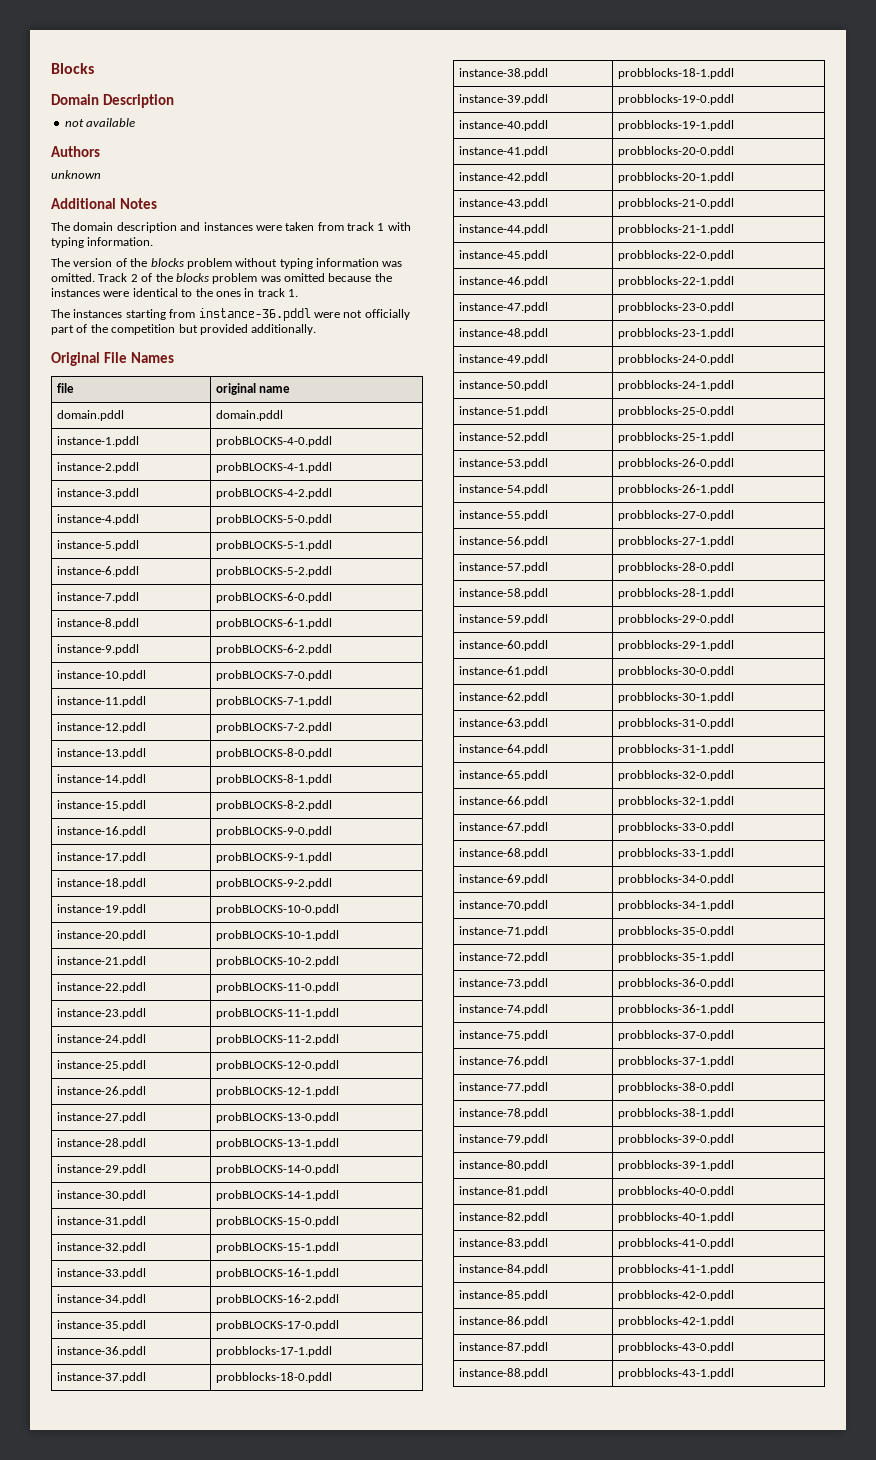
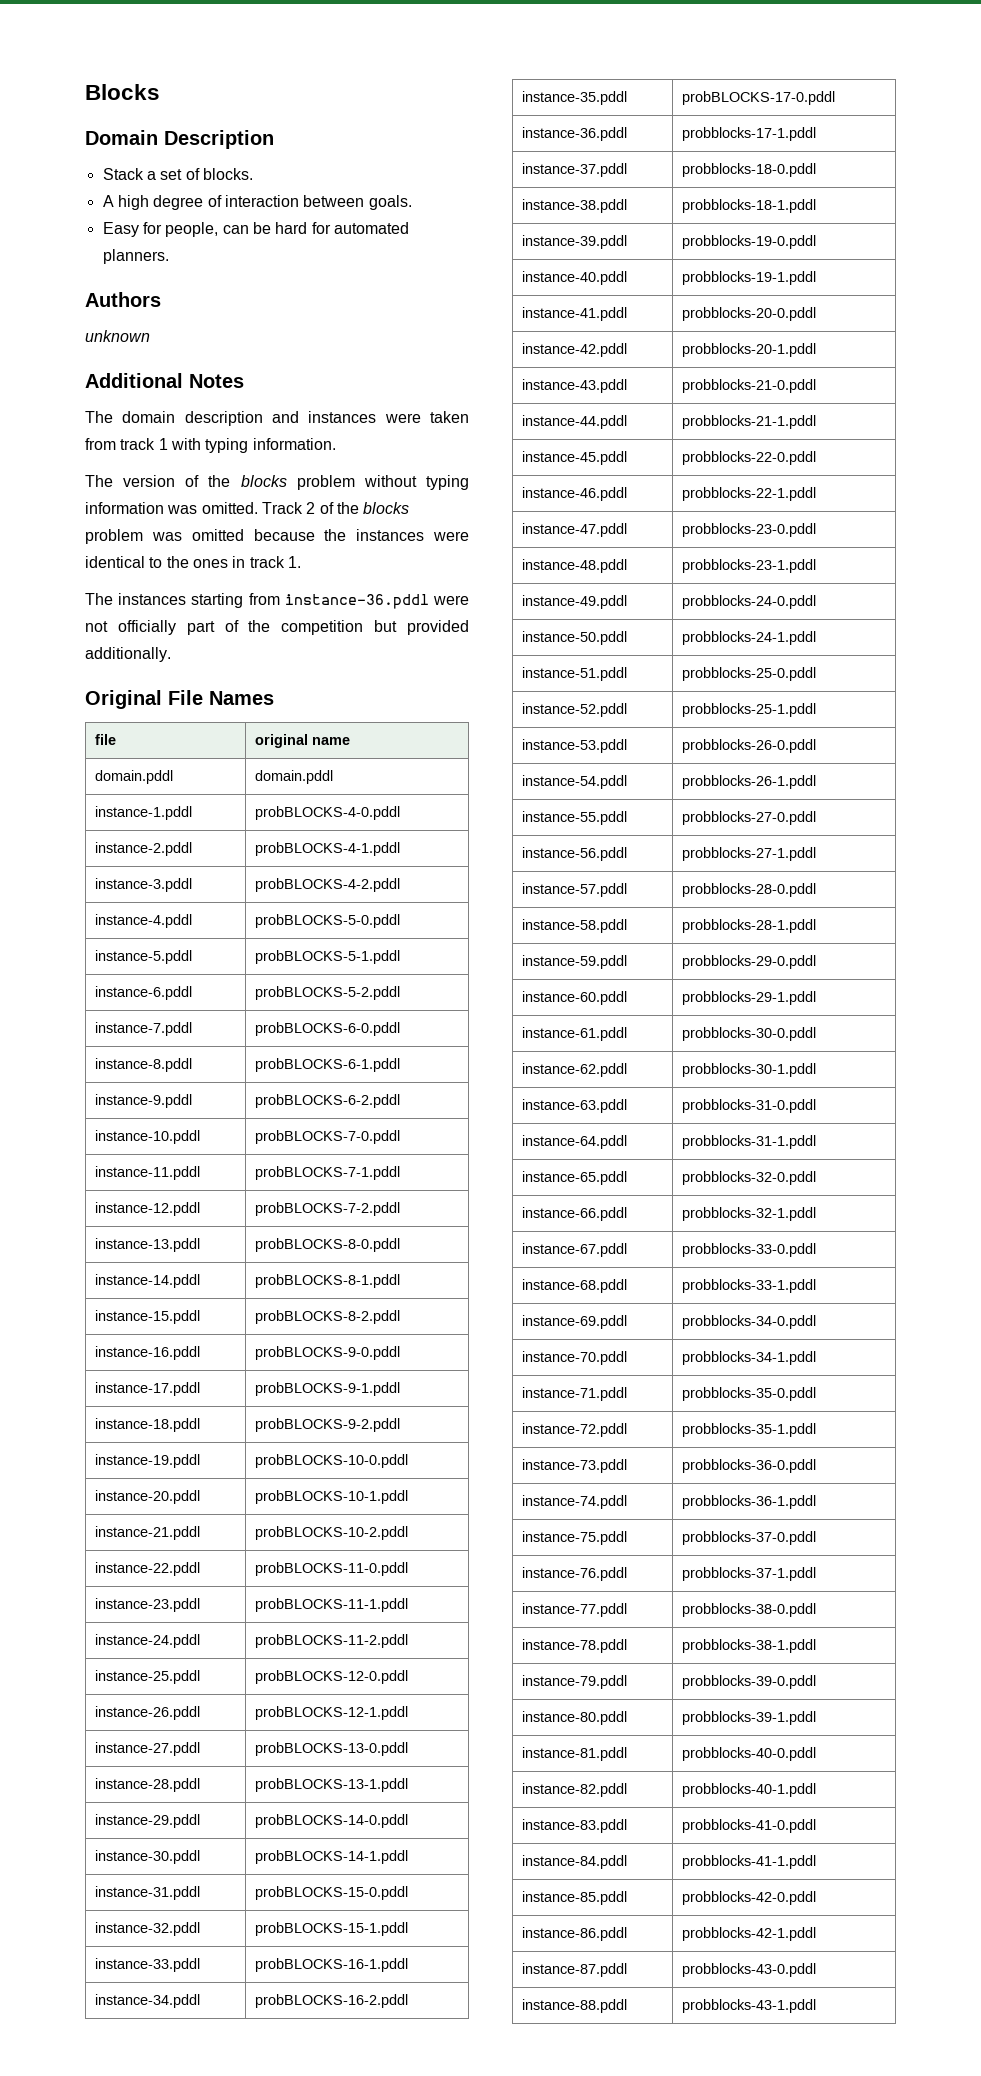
[64,118,136,127] not available -> [102,168,253,180] [102,195,412,210] [102,222,409,237] [102,249,169,264] Stack a set of blocks. // A high degree of interaction between goals. // Easy for people, can be hard for automated planners.

